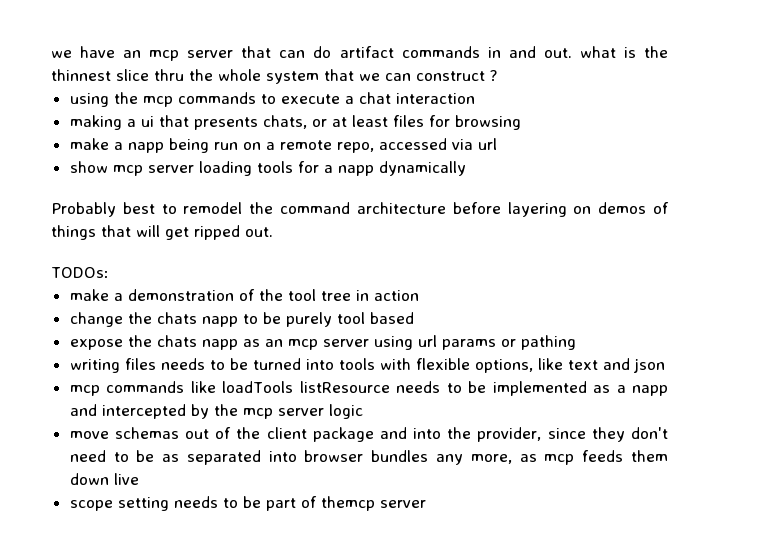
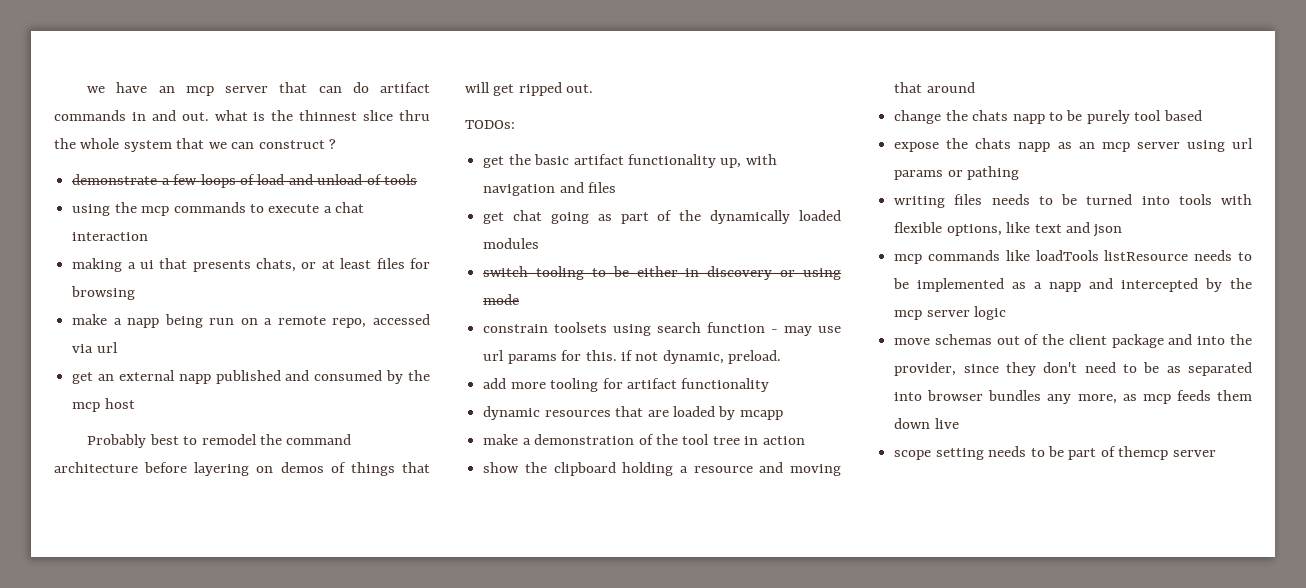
(497, 75) none -> [72,174,418,188] // demonstrate a few loops of load and unload of tools
[69,161,466,176] show mcp server loading tools for a napp dynamically -> [72,370,430,384] [72,398,135,412] get an external napp published and consumed by the mcp host
(109, 272) none -> [483,154,777,168] [483,182,617,196] [483,210,841,224] [483,238,540,249] [483,266,841,280] [483,294,520,305] [483,322,841,336] [483,350,782,364] [483,378,770,392] [483,406,783,420] // get the basic artifact functionality up, with navigation and files // get chat going as part of the dynamically loaded modules // switch tooling to be either in discovery or using mode // constrain toolsets using search function - may use url params for this. if not dynamic, preload. // add more tooling for artifact functionality // dynamic resources that are loaded by mcapp
(419, 295) none -> [483,462,841,476] [894,82,975,93] // show the clipboard holding a resource and moving that around

